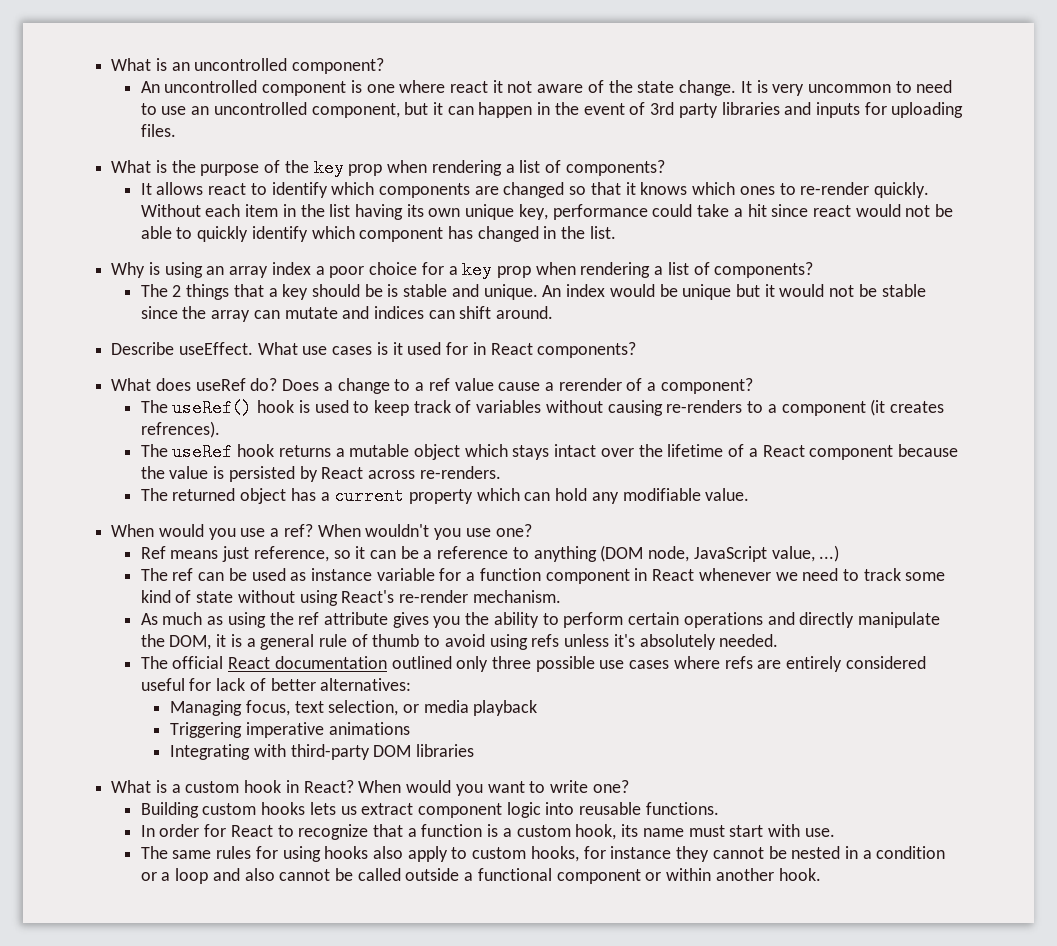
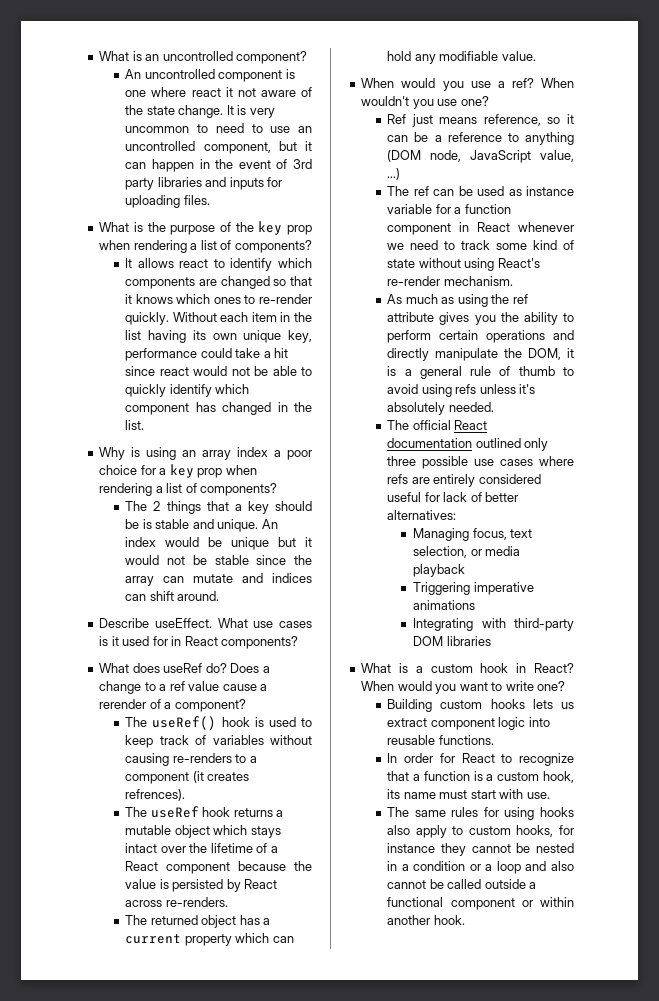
[170,546,250,562] means just -> [411,114,478,127] just means

